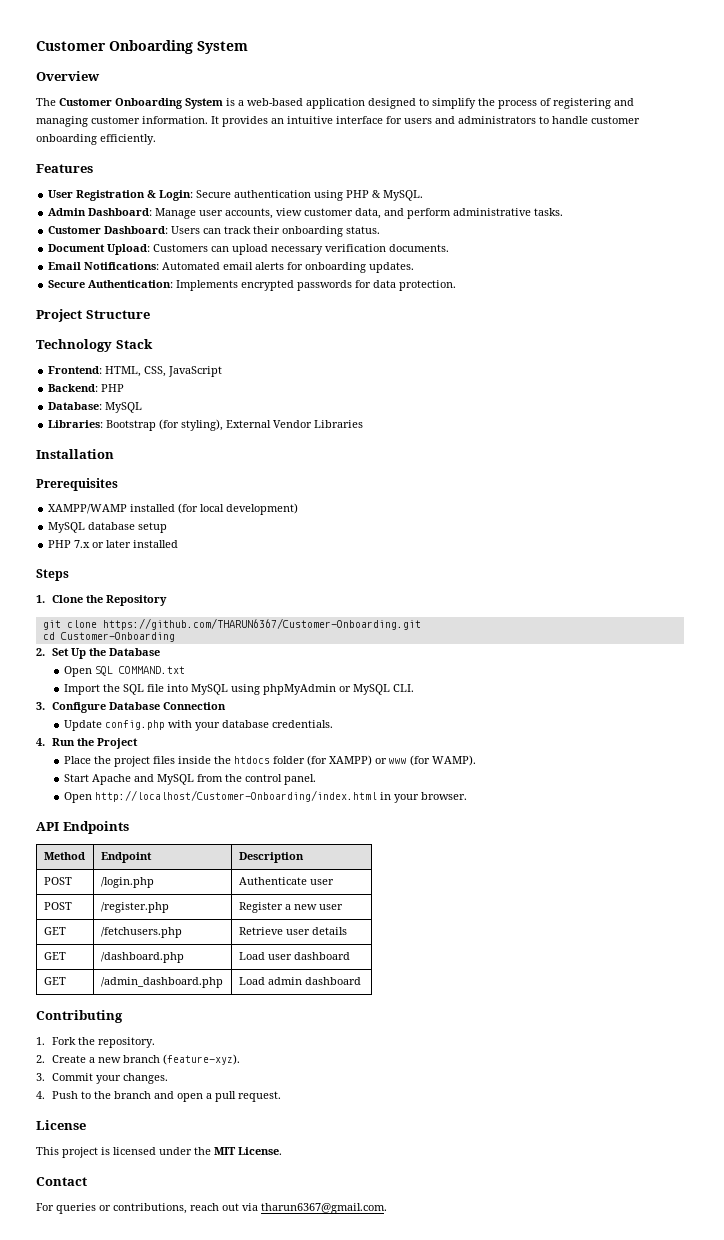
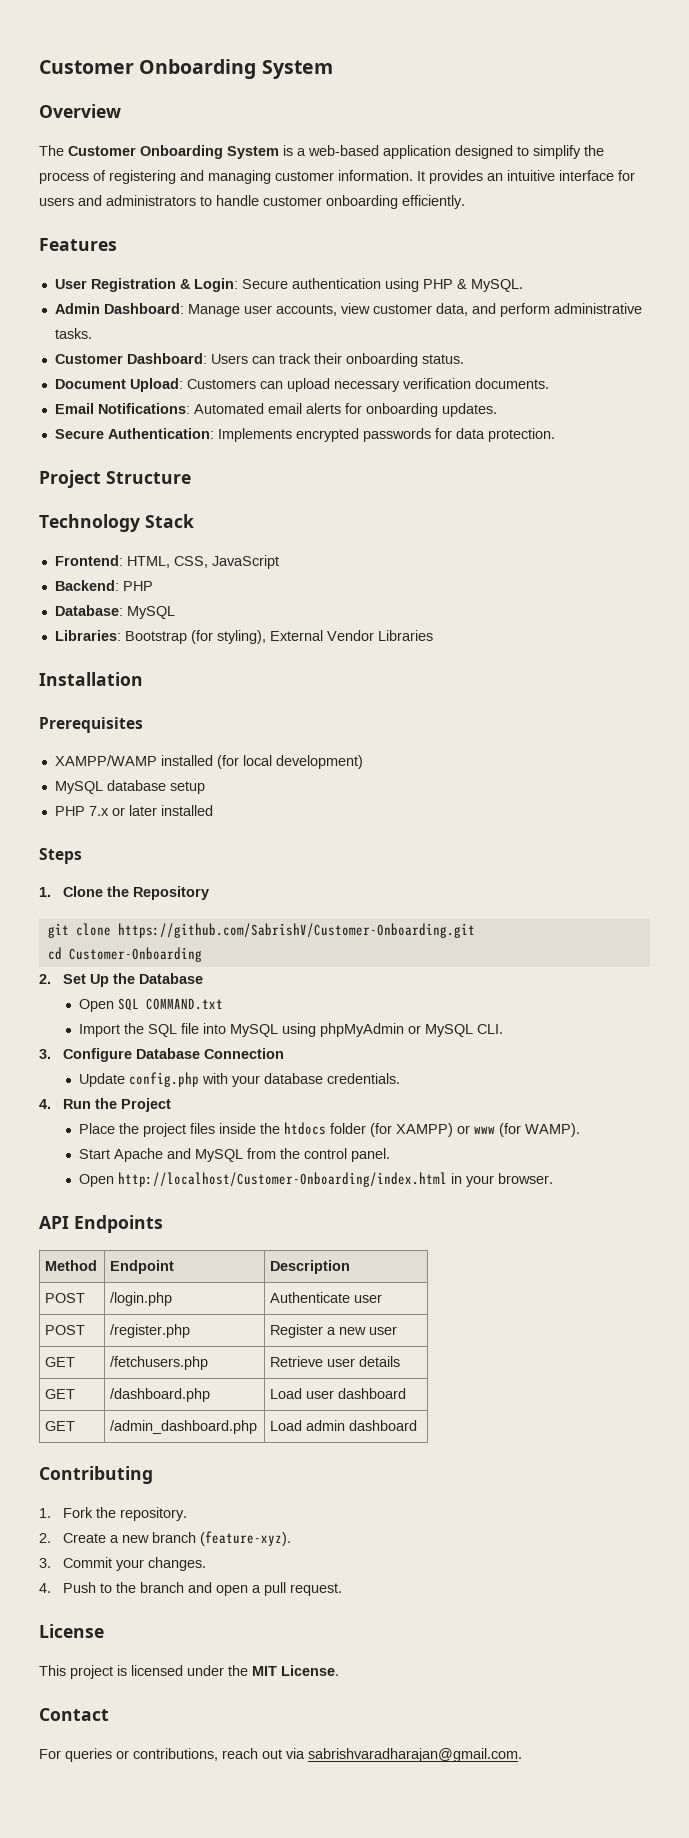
[102,618,421,630] https://github.com/THARUN6367/Customer-Onboarding.git -> [117,923,475,938] https://github.com/SabrishV/Customer-Onboarding.git
[261,1203,387,1214] tharun6367@gmail.com. -> [308,1748,522,1762] sabrishvaradharajan@gmail.com.

